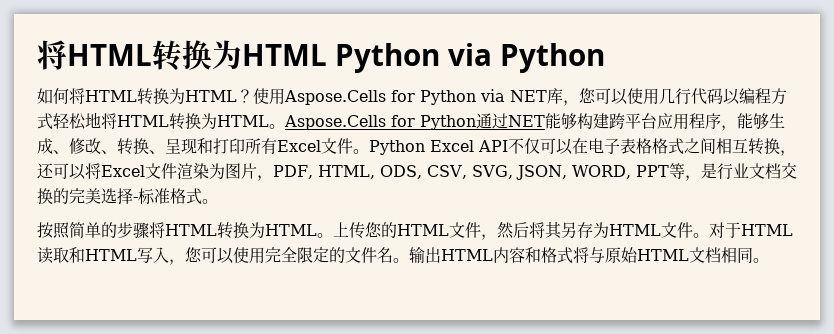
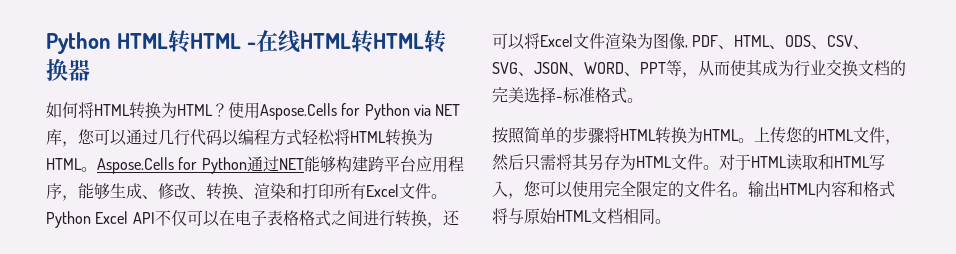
[37,40,605,73] 将HTML转换为HTML Python via Python -> [46,30,446,54] [46,58,90,81] Python HTML转HTML -在线HTML转HTML转换器
[627,88,659,105] 使用 -> [126,129,158,145] 通过
[85,112,101,128] 地 -> (335, 137) none
[165,138,197,154] 呈现 -> [254,183,286,199] 渲染
[716,138,748,154] 相互 -> [362,210,395,227] 进行
[241,162,797,181] [37,188,53,205] 片，PDF, HTML, ODS, CSV, SVG, JSON, WORD, PPT等，是行业文档交换 -> [669,33,870,50] [492,59,890,78] 像, PDF、HTML、ODS、CSV、SVG、JSON、WORD、PPT等，从而使其成为行业交换文档
(529, 230) none -> [524,154,556,171] 只需

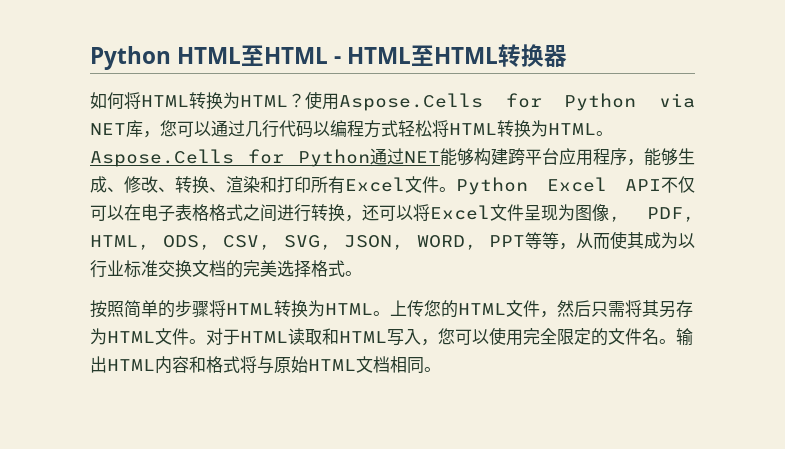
[167,30,190,53] 转 -> [241,45,265,66] 至
[255,30,373,53] 在线HTML转 -> [347,45,435,66] HTML至
[605,33,637,49] 渲染 -> [524,205,558,221] 呈现
[692,35,870,49] [492,62,666,76] PDF、HTML、ODS、CSV、SVG、JSON、WORD、PPT -> [647,207,695,222] [90,232,542,250] PDF, HTML, ODS, CSV, SVG, JSON, WORD, PPT等
[794,60,826,77] 行业 -> [678,233,695,248] [90,260,158,278] 以行业标准
[556,87,595,104] -标准 -> (311, 269) none

